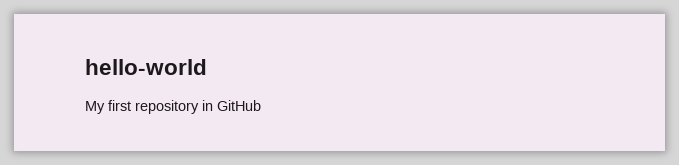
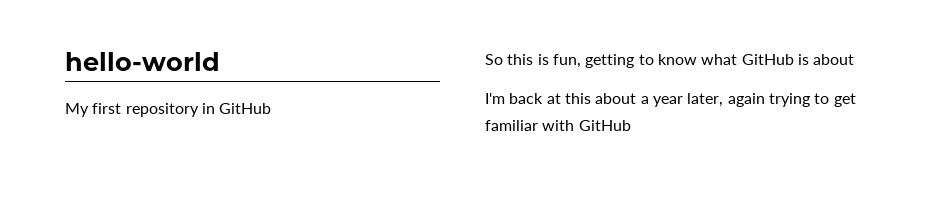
(261, 105) none -> [485,54,855,68] [485,93,856,107] [485,120,631,131] // So this is fun, getting to know what GitHub is about // I'm back at this about a year later, again trying to get familiar with GitHub

